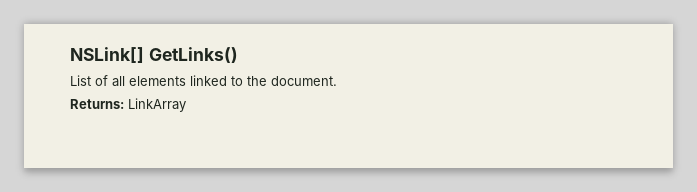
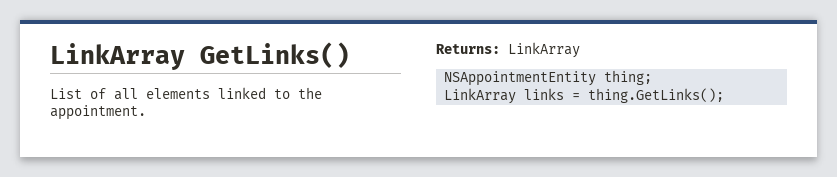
[70,47,144,63] NSLink[] -> [50,43,185,70] LinkArray
[271,76,337,86] document. -> [50,105,146,120] appointment.
(186, 105) none -> [444,70,653,86] [444,88,725,104] // NSAppointmentEntity thing; // LinkArray links = thing.GetLinks();

